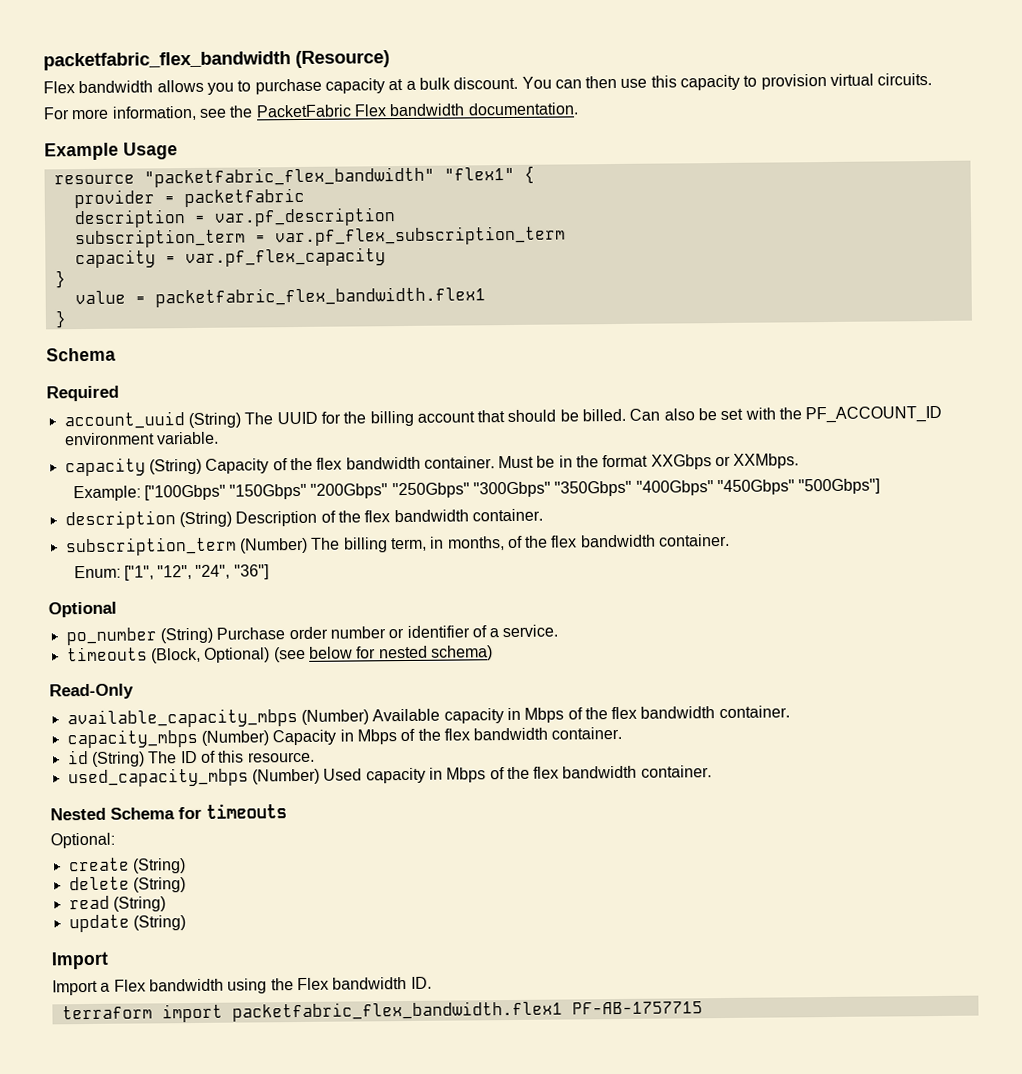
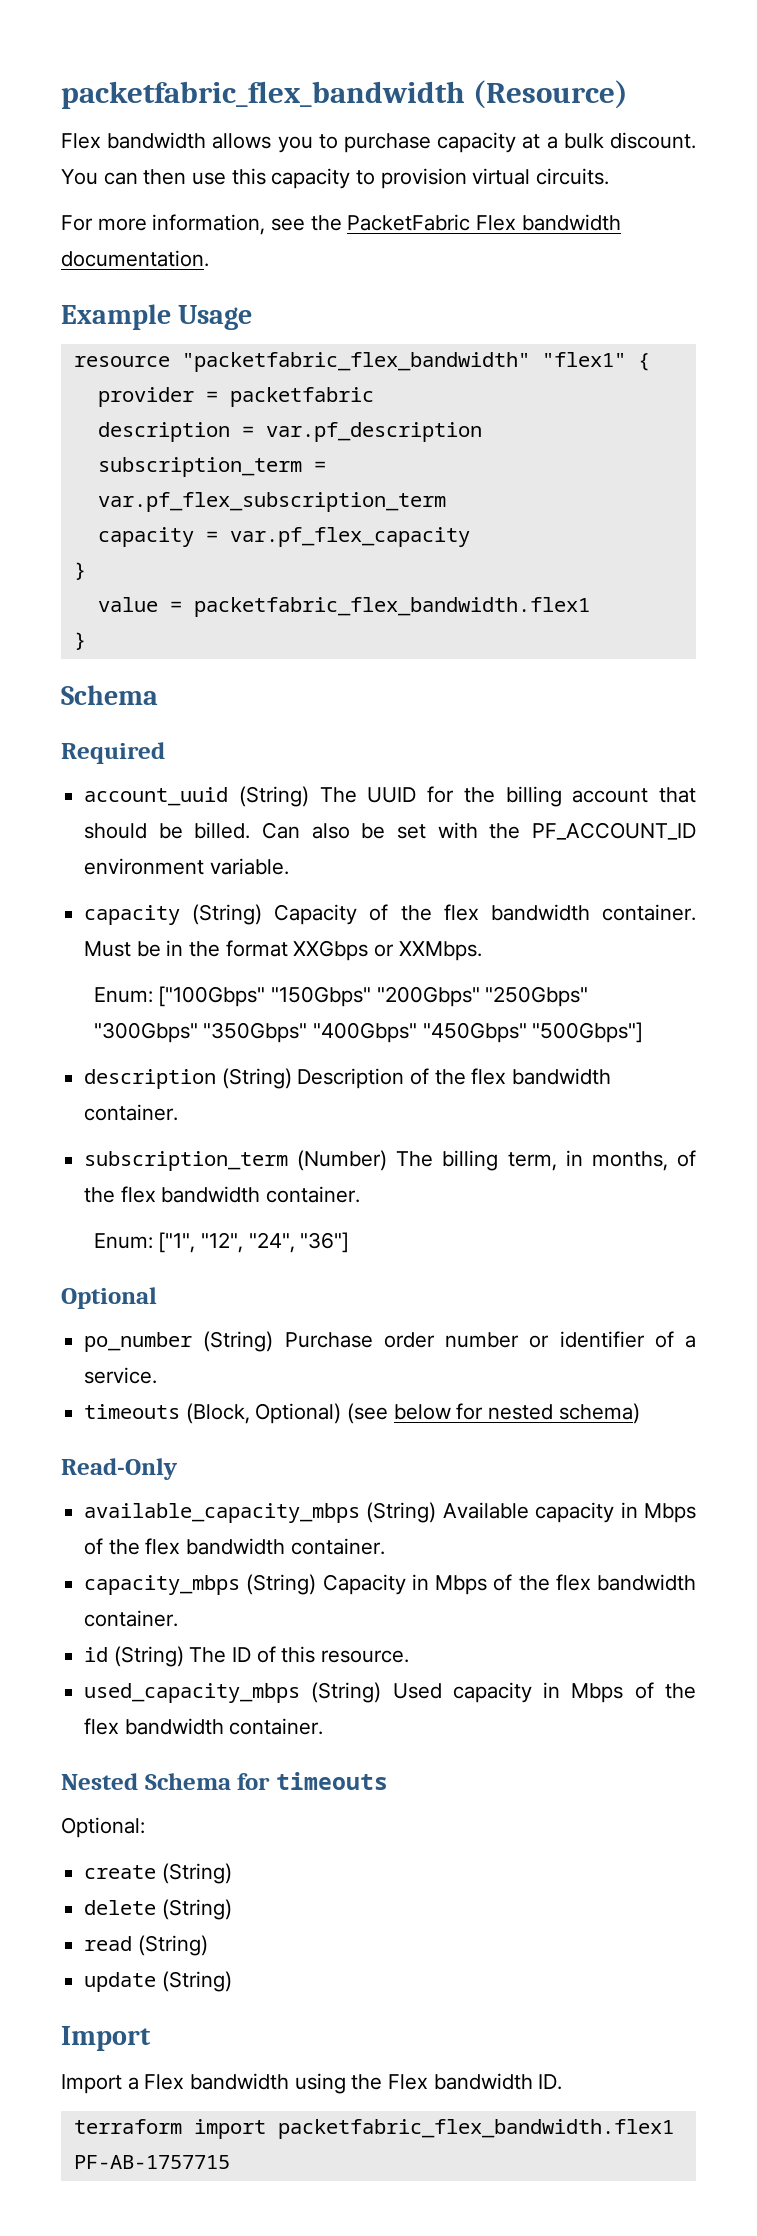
[72,485,141,502] Example: -> [93,987,153,1003] Enum:
[300,709,369,725] (Number) -> [366,1502,437,1523] (String)
[200,730,269,746] (Number) -> [246,1574,317,1595] (String)
[251,768,320,785] (Number) -> [311,1682,382,1703] (String)

